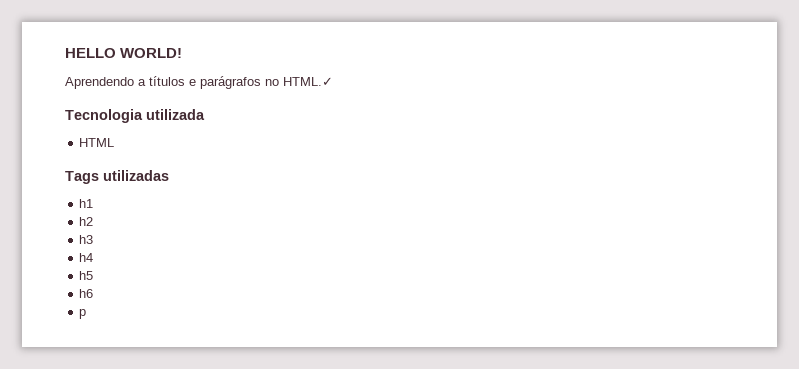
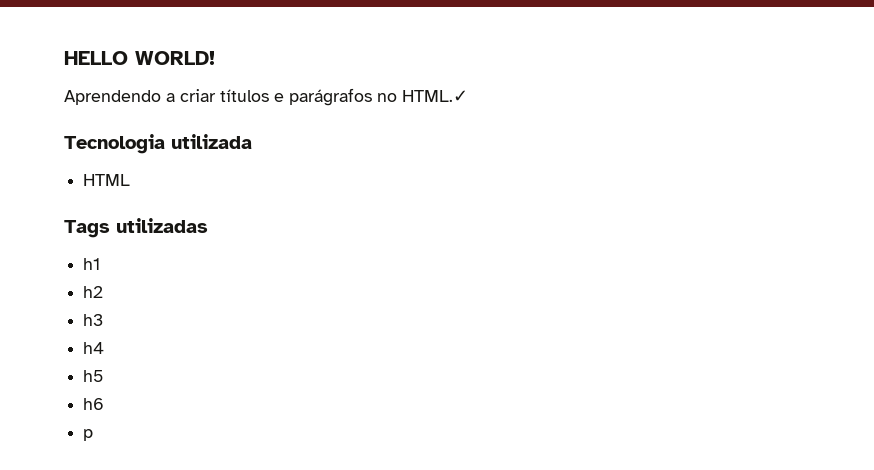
(146, 82) none -> [180,89,216,102] criar

